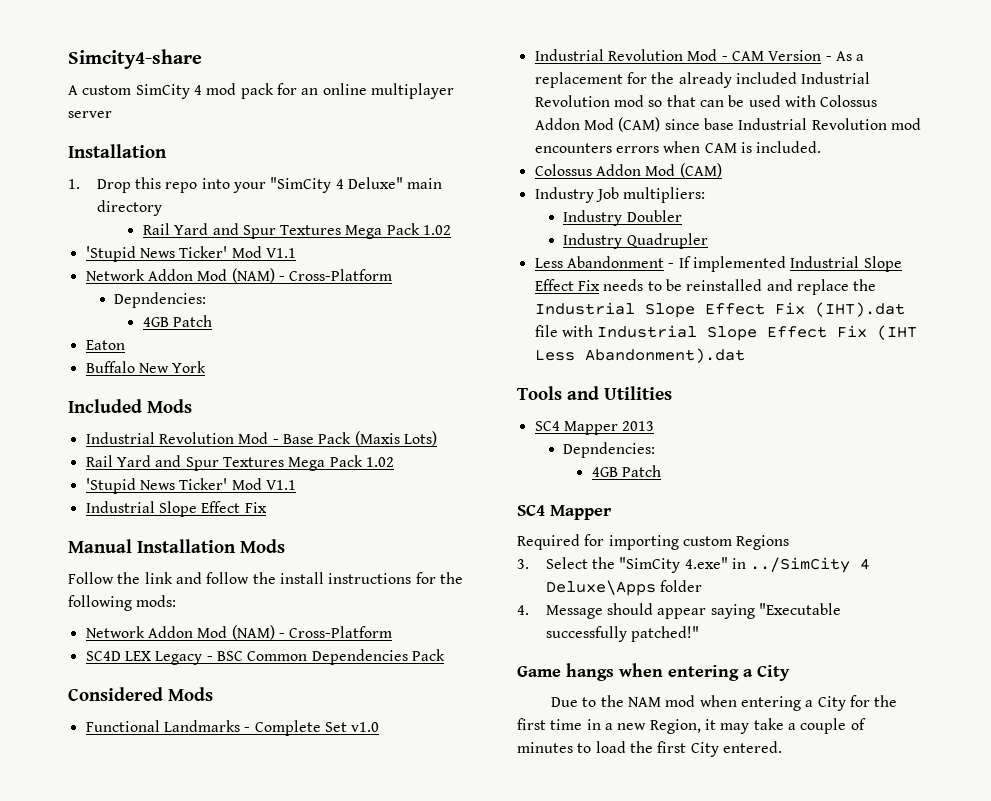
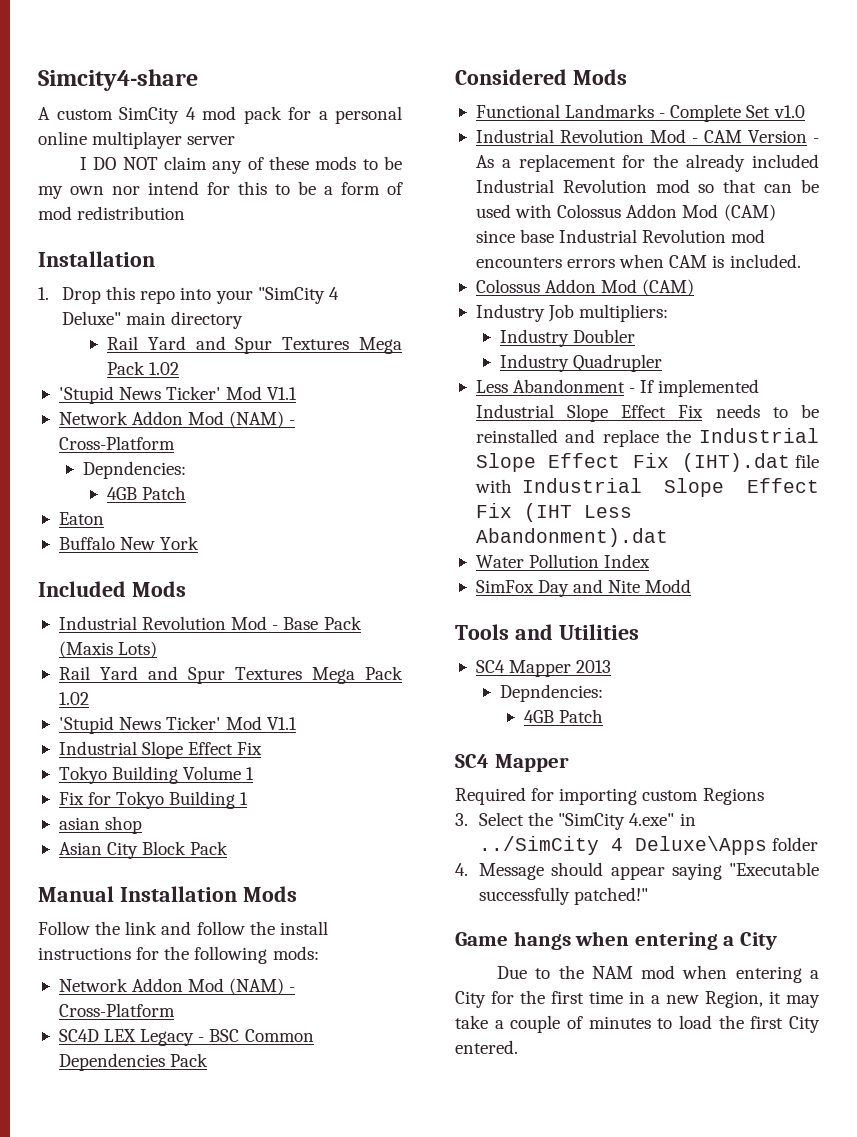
[301,88,319,95] an -> [318,106,402,124] a personal
(112, 114) none -> [80,156,402,174] [38,181,403,199] [38,206,186,220] // I DO NOT claim any of these mods to be my own nor intend for this to be a form of mod redistribution
(267, 507) none -> [58,766,255,784] [58,791,249,809] [58,816,143,834] [58,841,229,859] // Tokyo Building Volume 1 // Fix for Tokyo Building 1 // asian shop // Asian City Block Pack
(745, 355) none -> [475,554,651,568] [475,579,692,597] // Water Pollution Index // SimFox Day and Nite Modd

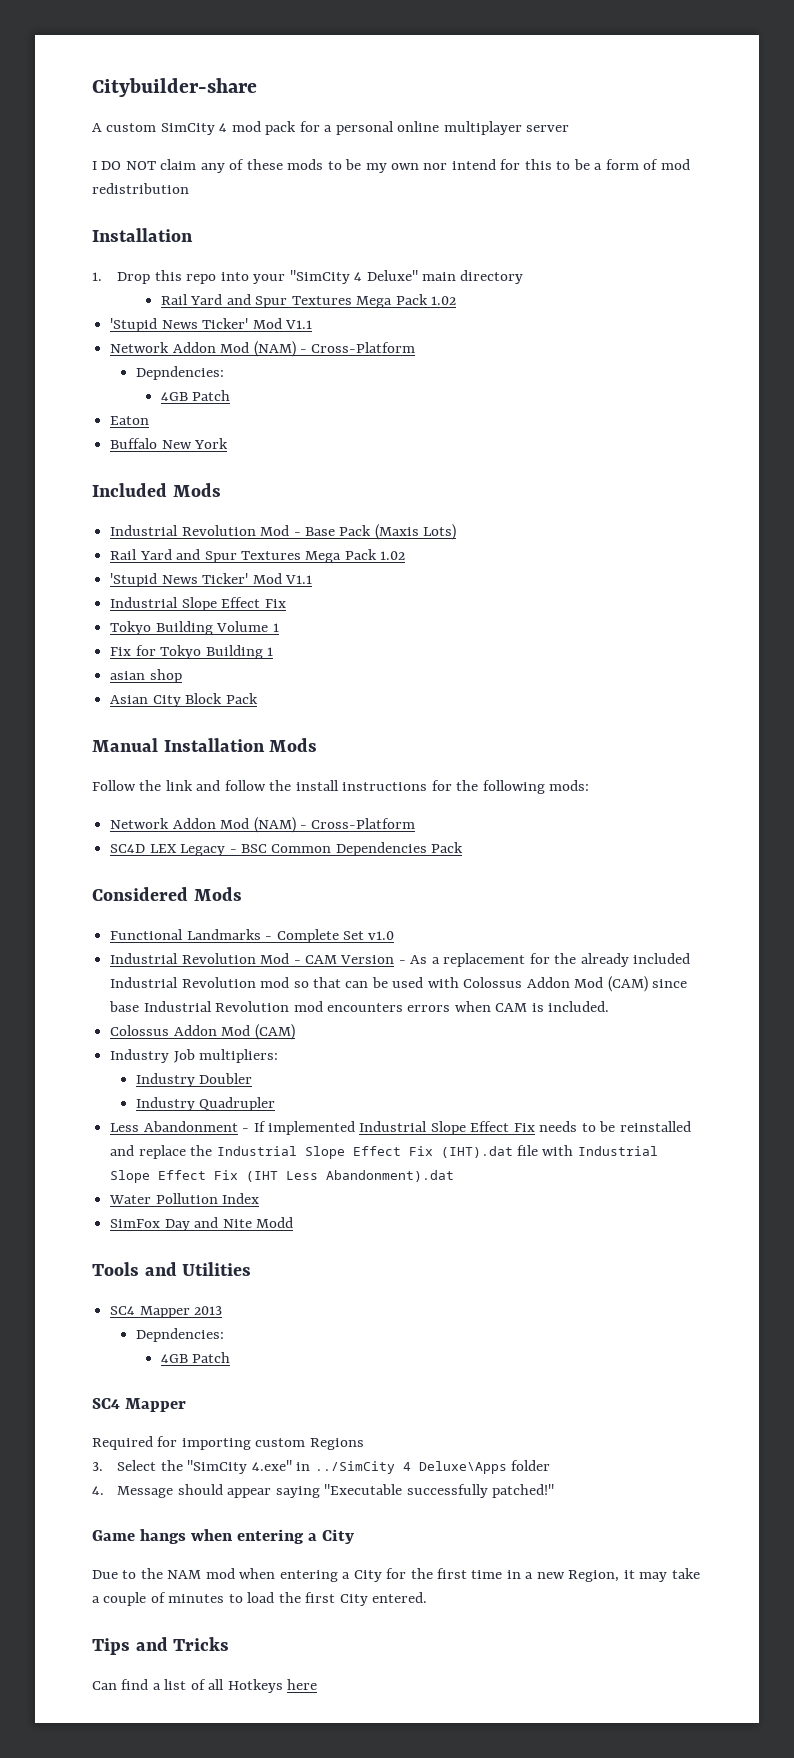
[38,69,198,91] Simcity4-share -> [92,78,257,97] Citybuilder-share
(518, 1047) none -> [92,1637,230,1655] [92,1679,318,1693] // Tips and Tricks // Can find a list of all Hotkeys here

